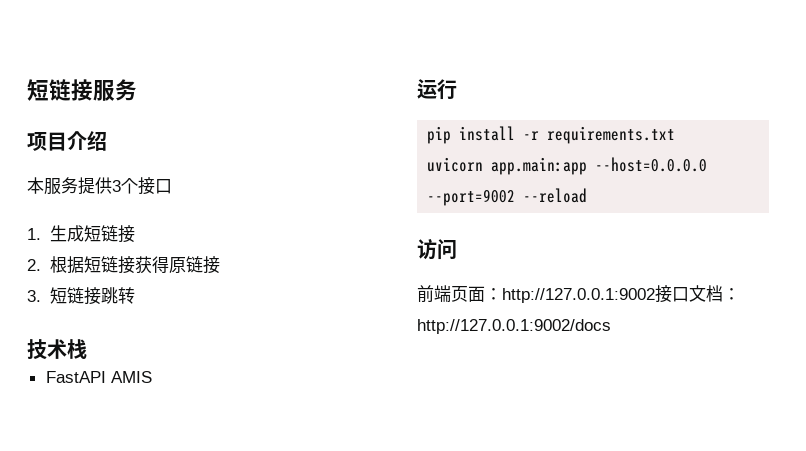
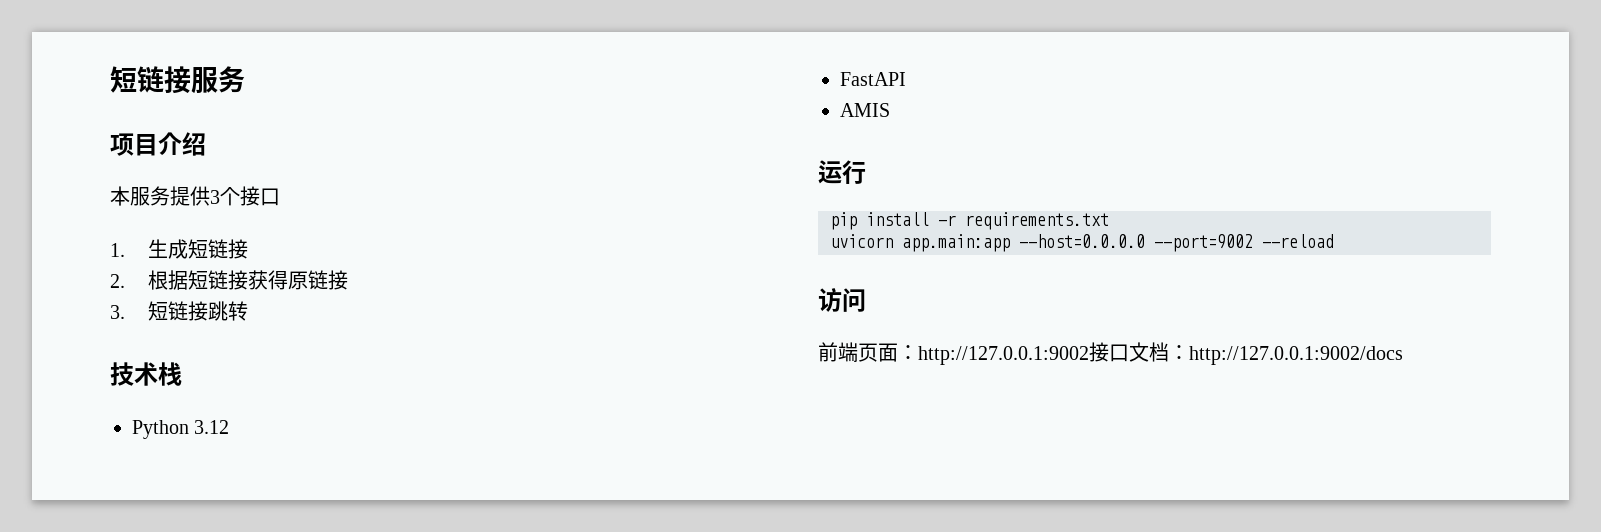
(87, 349) none -> [132,420,230,439] // Python 3.12
(106, 377) none -> (906, 79) //

